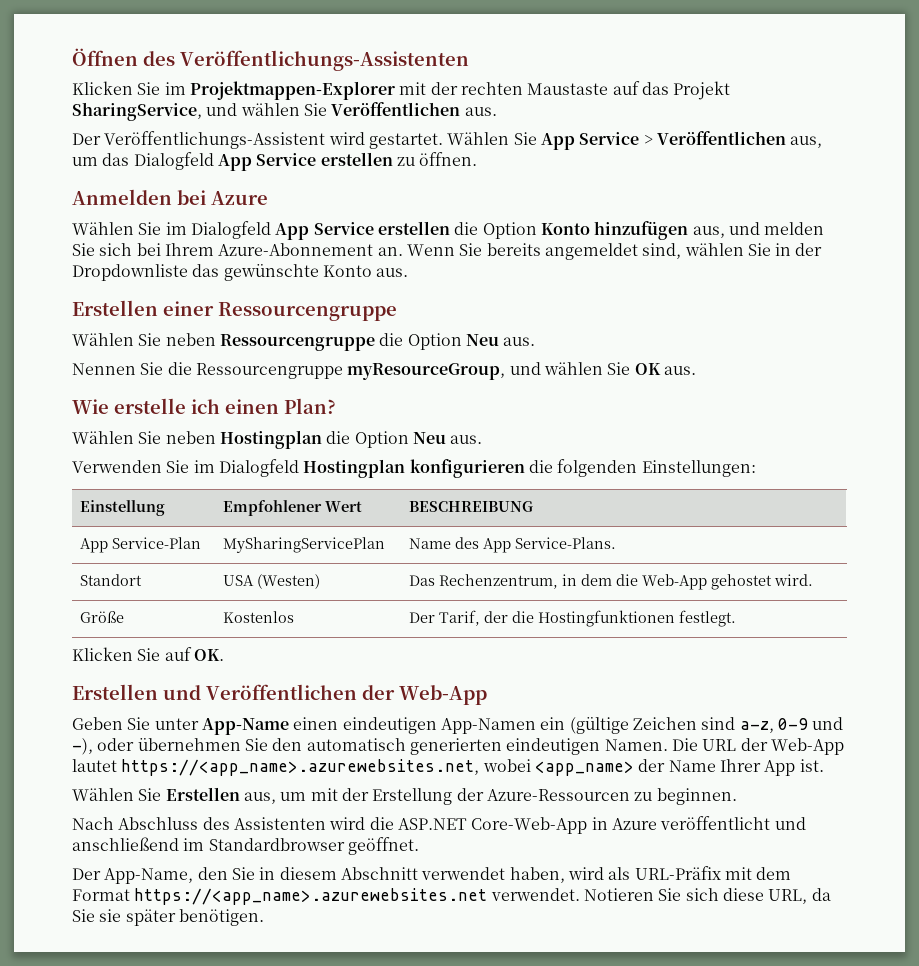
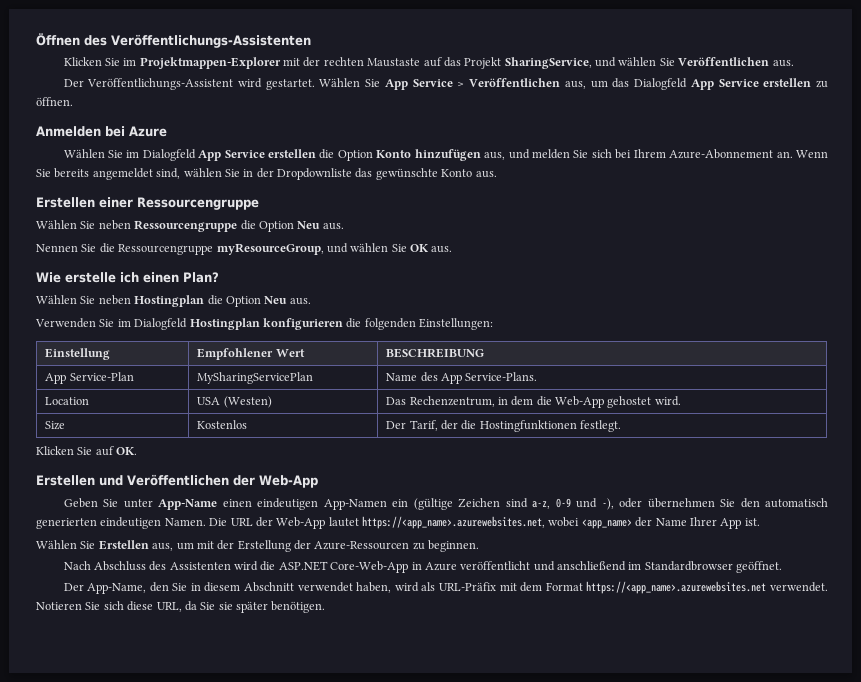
[79,574,142,586] Standort -> [45,397,90,405] Location
[79,611,124,623] Größe -> [45,421,66,430] Size

